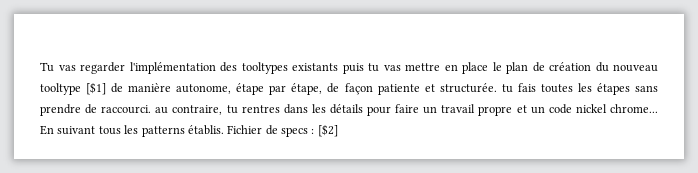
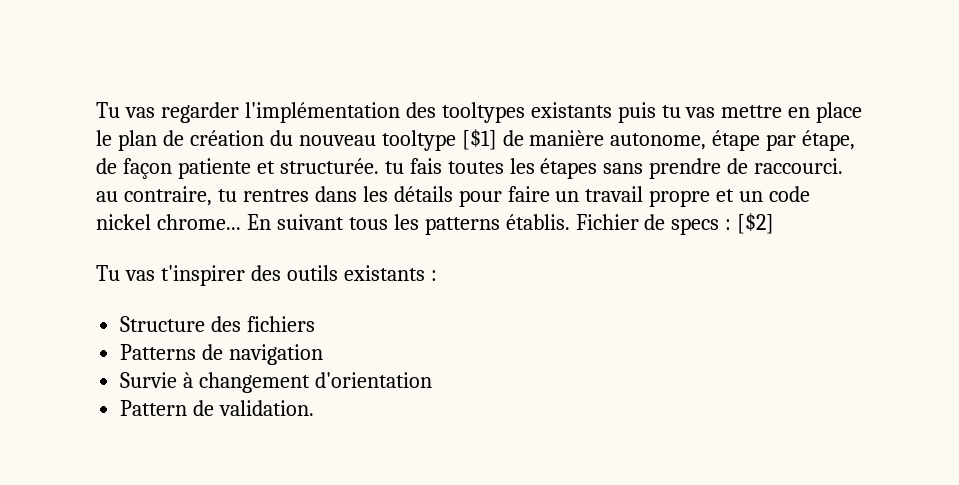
(338, 130) none -> [96,265,437,286] [120,316,316,332] [120,344,324,365] [120,372,433,393] [120,400,315,416] // Tu vas t'inspirer des outils existants : // Structure des fichiers // Patterns de navigation // Survie à changement d'orientation // Pattern de validation.

